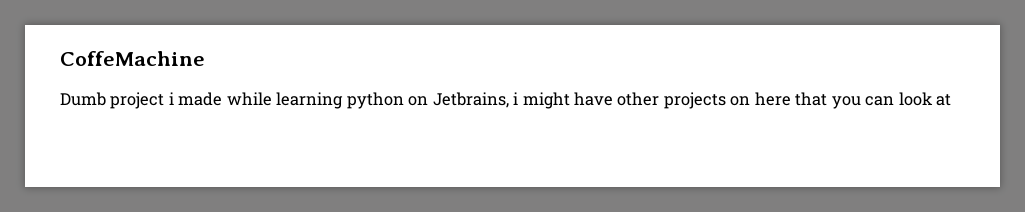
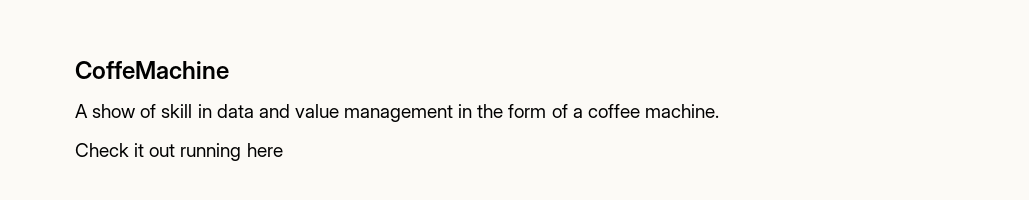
[60,92,952,109] Dumb project i made while learning python on Jetbrains, i might have other projects on here that you can look at -> [75,104,719,122] [75,143,283,161] A show of skill in data and value management in the form of a coffee machine. // Check it out running here

